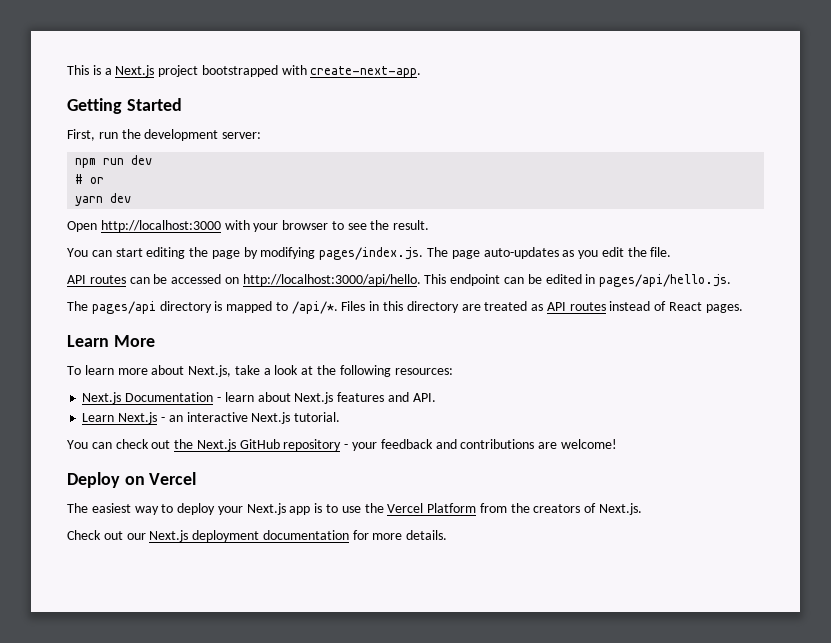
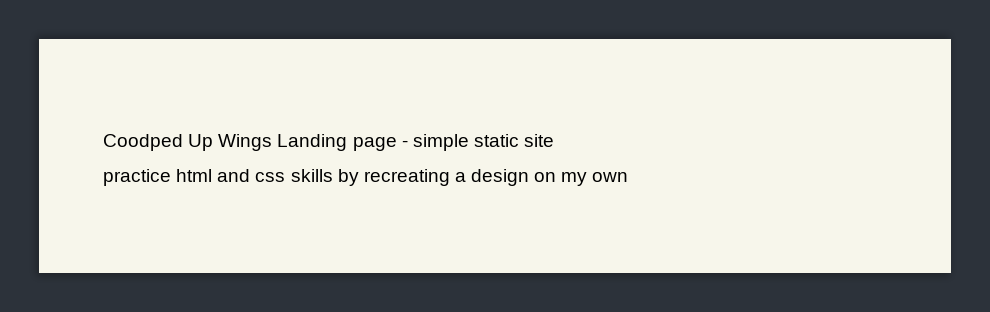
[67,65,422,78] [67,98,182,114] [67,129,262,141] [75,155,153,168] [75,174,105,184] [75,193,132,206] [67,220,430,232] [67,247,672,260] [67,274,732,287] [67,301,743,314] [67,335,155,347] [67,365,453,377] [82,392,436,404] [82,412,341,424] [67,439,617,451] [67,472,197,488] [67,503,643,515] [67,530,448,542] This is a Next.js project bootstrapped with create-next-app. // Getting Started // First, run the development server: // npm run dev // # or // yarn dev // Open http://localhost:3000 with your browser to see the result. // You can start editing the page by modifying pages/index.js. The page auto-updates as you edit the file. // API routes can be accessed on http://localhost:3000/api/hello. This endpoint can be edited in pages/api/hello.js. // The pages/api directory is mapped to /api/*. Files in this directory are treated as API routes instead of React pages. // Learn More // To learn more about Next.js, take a look at the following resources: // Next.js Documentation - learn about Next.js features and API. // Learn Next.js - an interactive Next.js tutorial. // You can check out the Next.js GitHub repository - your feedback and contributions are welcome! // Deploy on Vercel // The easiest way to deploy your Next.js app is to use the Vercel Platform from the creators of Next.js. // Check out our Next.js deployment documentation for more details. -> [103,134,555,151] [103,169,629,186] Coodped Up Wings Landing page - simple static site // practice html and css skills by recreating a design on my own

